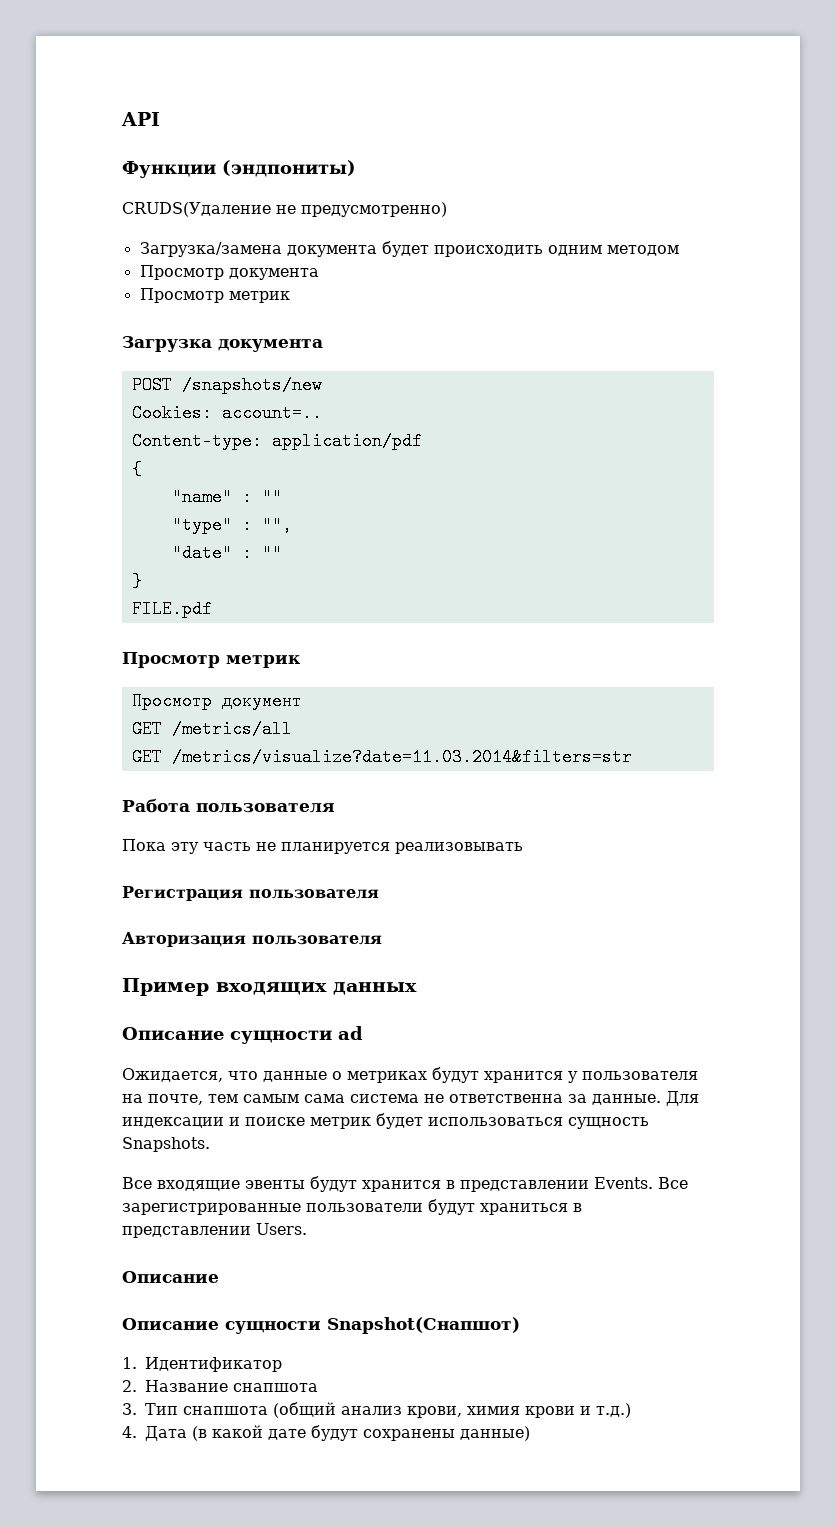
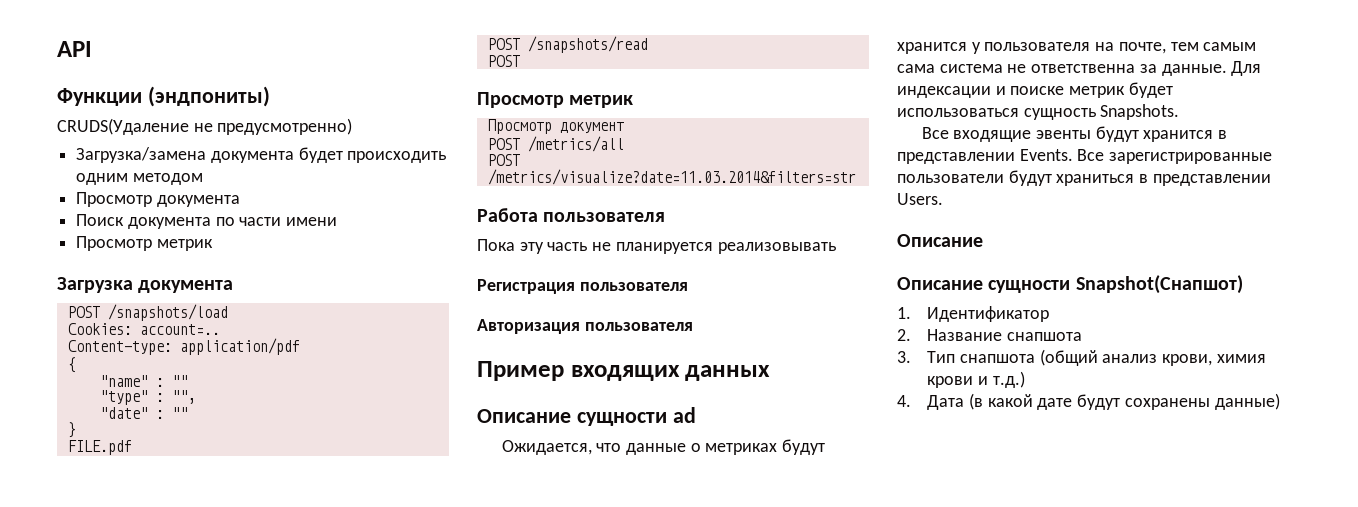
(319, 274) none -> [76,214,338,229] // Поиск документа по части имени
[181,376,322,394] /snapshots/new -> [107,304,228,321] /snapshots/load
(212, 609) none -> [487,36,648,53] [487,55,520,67] // POST /snapshots/read // POST
[131,720,162,738] GET -> [487,138,520,150] POST
[131,748,162,766] GET -> [487,154,520,166] POST

